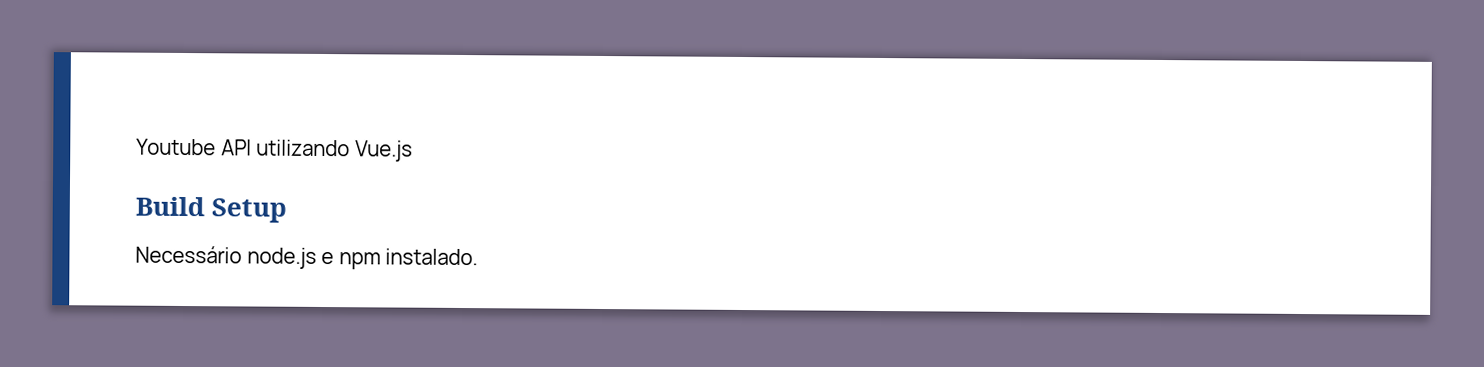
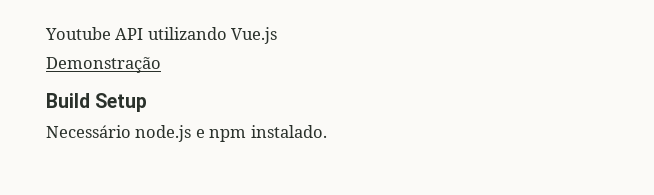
(413, 151) none -> [46,57,161,73] // Demonstração

